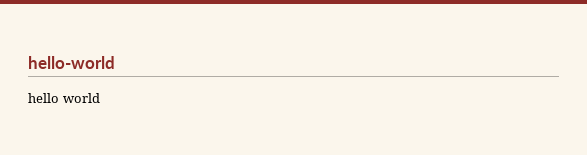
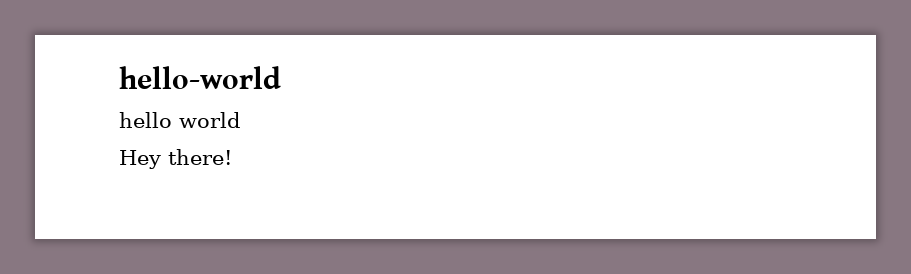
(100, 98) none -> [119,149,232,169] // Hey there!

